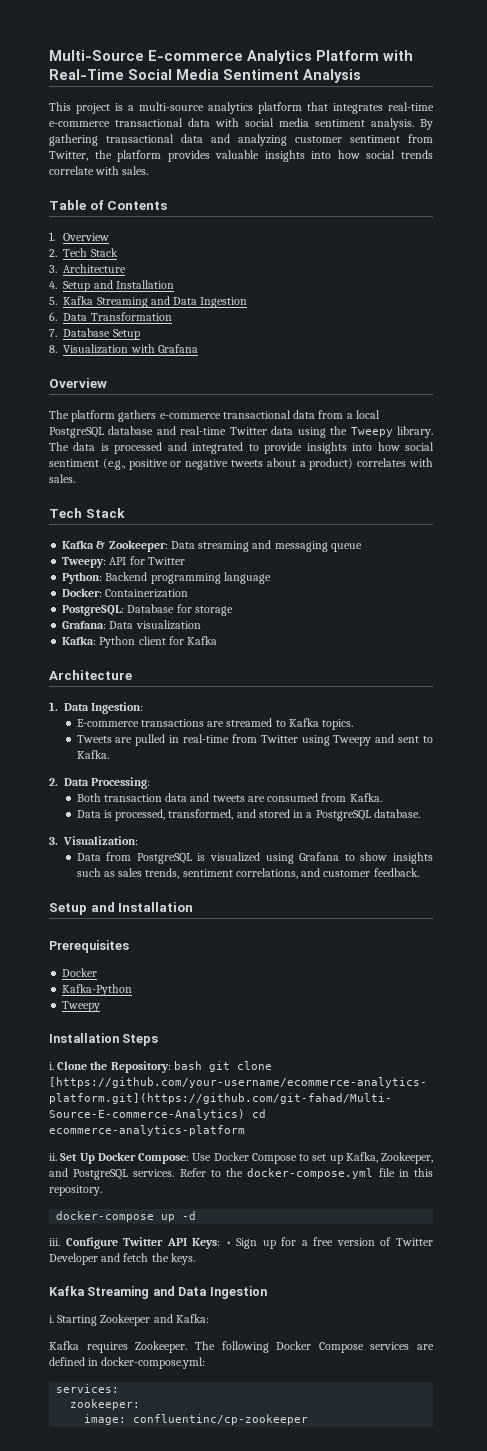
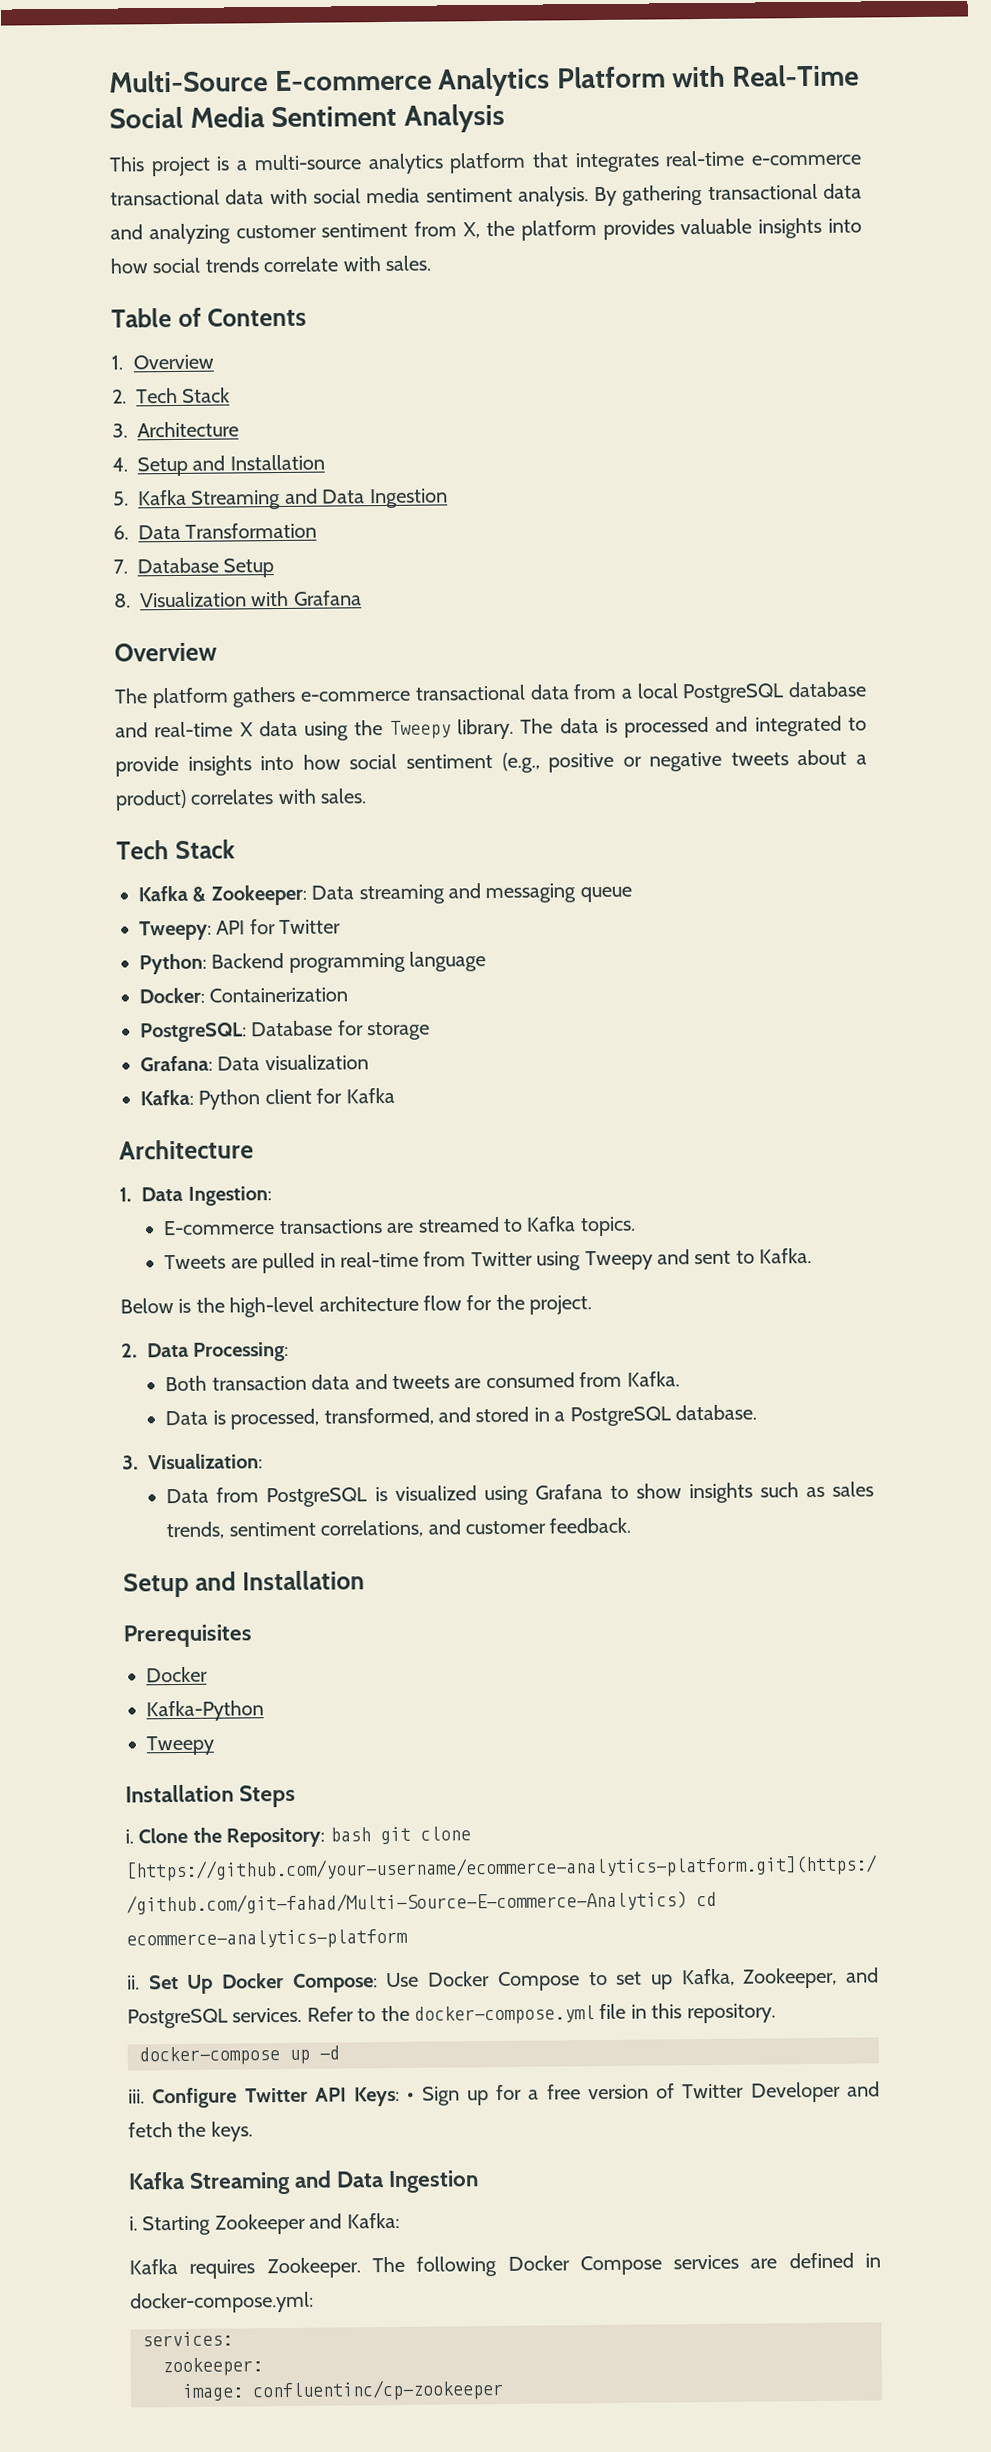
[49,151,88,161] Twitter, -> [463,222,481,239] X,
[229,427,267,435] Twitter -> [239,722,253,737] X
(109, 754) none -> [120,1294,593,1318] // Below is the high-level architecture flow for the project.

